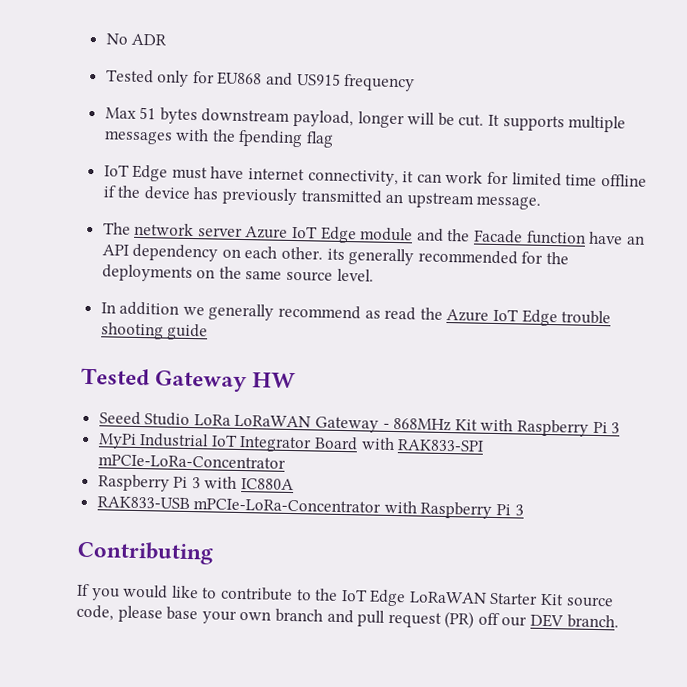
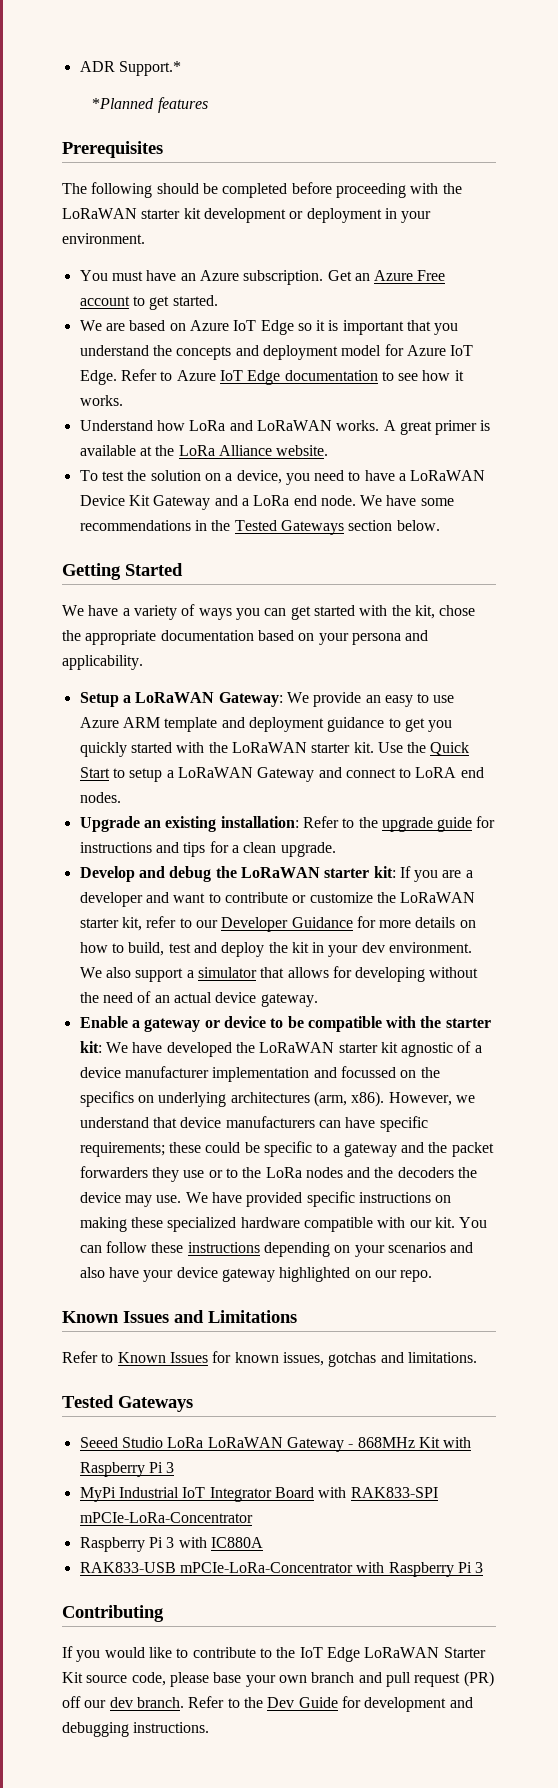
[105,33,129,45] No -> (79, 66) none
[105,69,416,92] [104,106,627,133] [103,128,335,148] [103,164,647,187] [102,185,542,210] [102,222,645,245] [101,243,570,266] [101,264,374,283] [100,301,612,327] [100,322,209,341] [81,367,297,393] // Tested only for EU868 and US915 frequency // Max 51 bytes downstream payload, longer will be cut. It supports multiple messages with the fpending flag // IoT Edge must have internet connectivity, it can work for limited time offline if the device has previously transmitted an upstream message. // The network server Azure IoT Edge module and the Facade function have an API dependency on each other. its generally recommended for the deployments on the same source level. // In addition we generally recommend as read the Azure IoT Edge trouble shooting guide // Tested Gateway HW -> [118,61,181,76] [92,97,208,113] [62,141,163,158] [62,182,462,198] [62,208,432,223] [62,233,145,244] [79,270,446,285] [79,295,218,310] [79,320,459,335] [79,344,474,360] [79,369,464,385] [79,395,123,406] [79,420,491,435] [79,445,329,456] [79,470,486,485] [79,495,454,510] [79,520,440,535] [62,563,183,580] [62,604,476,620] [62,630,429,645] [62,655,143,670] [79,692,455,707] [79,717,453,732] [79,742,470,757] [79,767,484,782] [79,792,121,803] [79,816,496,832] [79,841,336,857] [79,866,473,882] [79,892,476,907] [79,916,476,932] [79,942,473,957] [79,966,479,982] [79,991,318,1007] [79,1016,491,1032] [79,1041,482,1057] [79,1066,440,1082] [79,1091,475,1107] [79,1116,428,1132] [79,1141,494,1157] [79,1166,478,1182] [79,1191,452,1207] [79,1217,488,1232] [79,1241,474,1257] [79,1267,433,1282] [62,1310,297,1323] [62,1351,477,1367] [62,1395,193,1412] Support.* // *Planned features // Prerequisites // The following should be completed before proceeding with the LoRaWAN starter kit development or deployment in your environment. // You must have an Azure subscription. Get an Azure Free account to get started. // We are based on Azure IoT Edge so it is important that you understand the concepts and deployment model for Azure IoT Edge. Refer to Azure IoT Edge documentation to see how it works. // Understand how LoRa and LoRaWAN works. A great primer is available at the LoRa Alliance website. // To test the solution on a device, you need to have a LoRaWAN Device Kit Gateway and a LoRa end node. We have some recommendations in the Tested Gateways section below. // Getting Started // We have a variety of ways you can get started with the kit, chose the appropriate documentation based on your persona and applicability. // Setup a LoRaWAN Gateway: We provide an easy to use Azure ARM template and deployment guidance to get you quickly started with the LoRaWAN starter kit. Use the Quick Start to setup a LoRaWAN Gateway and connect to LoRA end nodes. // Upgrade an existing installation: Refer to the upgrade guide for instructions and tips for a clean upgrade. // Develop and debug the LoRaWAN starter kit: If you are a developer and want to contribute or customize the LoRaWAN starter kit, refer to our Developer Guidance for more details on how to build, test and deploy the kit in your dev environment. We also support a simulator that allows for developing without the need of an actual device gateway. // Enable a gateway or device to be compatible with the starter kit: We have developed the LoRaWAN starter kit agnostic of a device manufacturer implementation and focussed on the specifics on underlying architectures (arm, x86). However, we understand that device manufacturers can have specific requirements; these could be specific to a gateway and the packet forwarders they use or to the LoRa nodes and the decoders the device may use. We have provided specific instructions on making these specialized hardware compatible with our kit. You can follow these instructions depending on your scenarios and also have your device gateway highlighted on our repo. // Known Issues and Limitations // Refer to Known Issues for known issues, gotchas and limitations. // Tested Gateways
[530,613,619,629] DEV branch. -> [109,1696,473,1712] [62,1722,210,1737] dev branch. Refer to the Dev Guide for development and debugging instructions.

